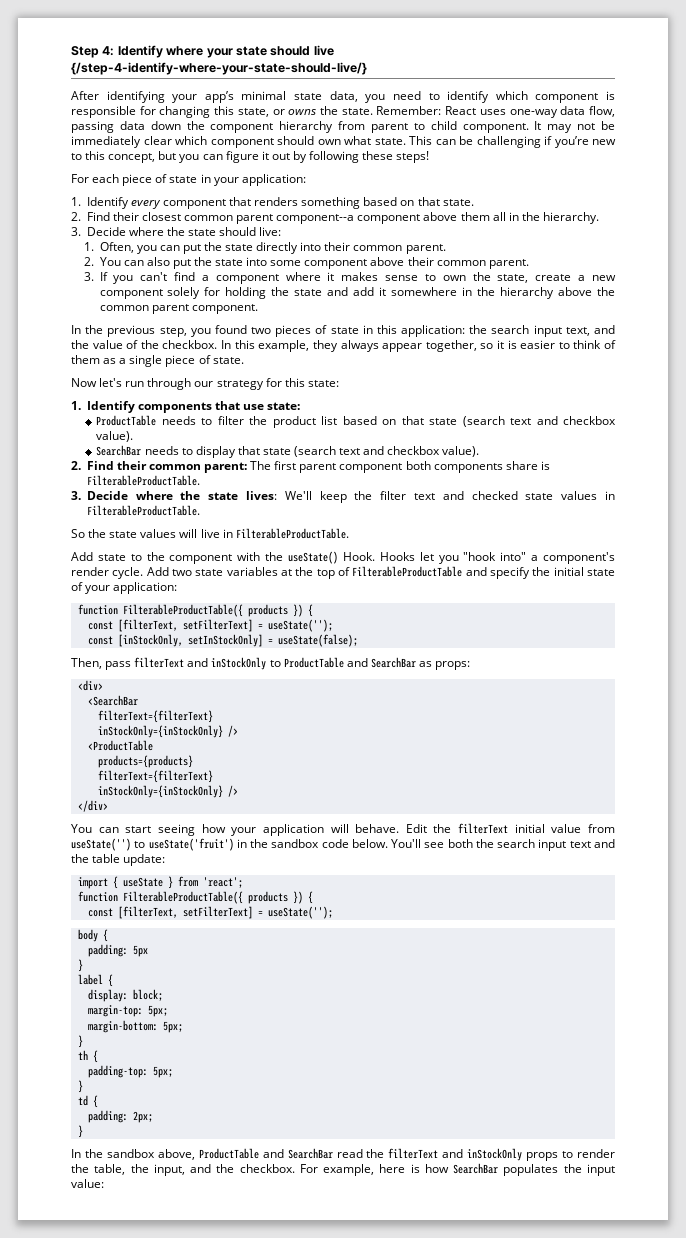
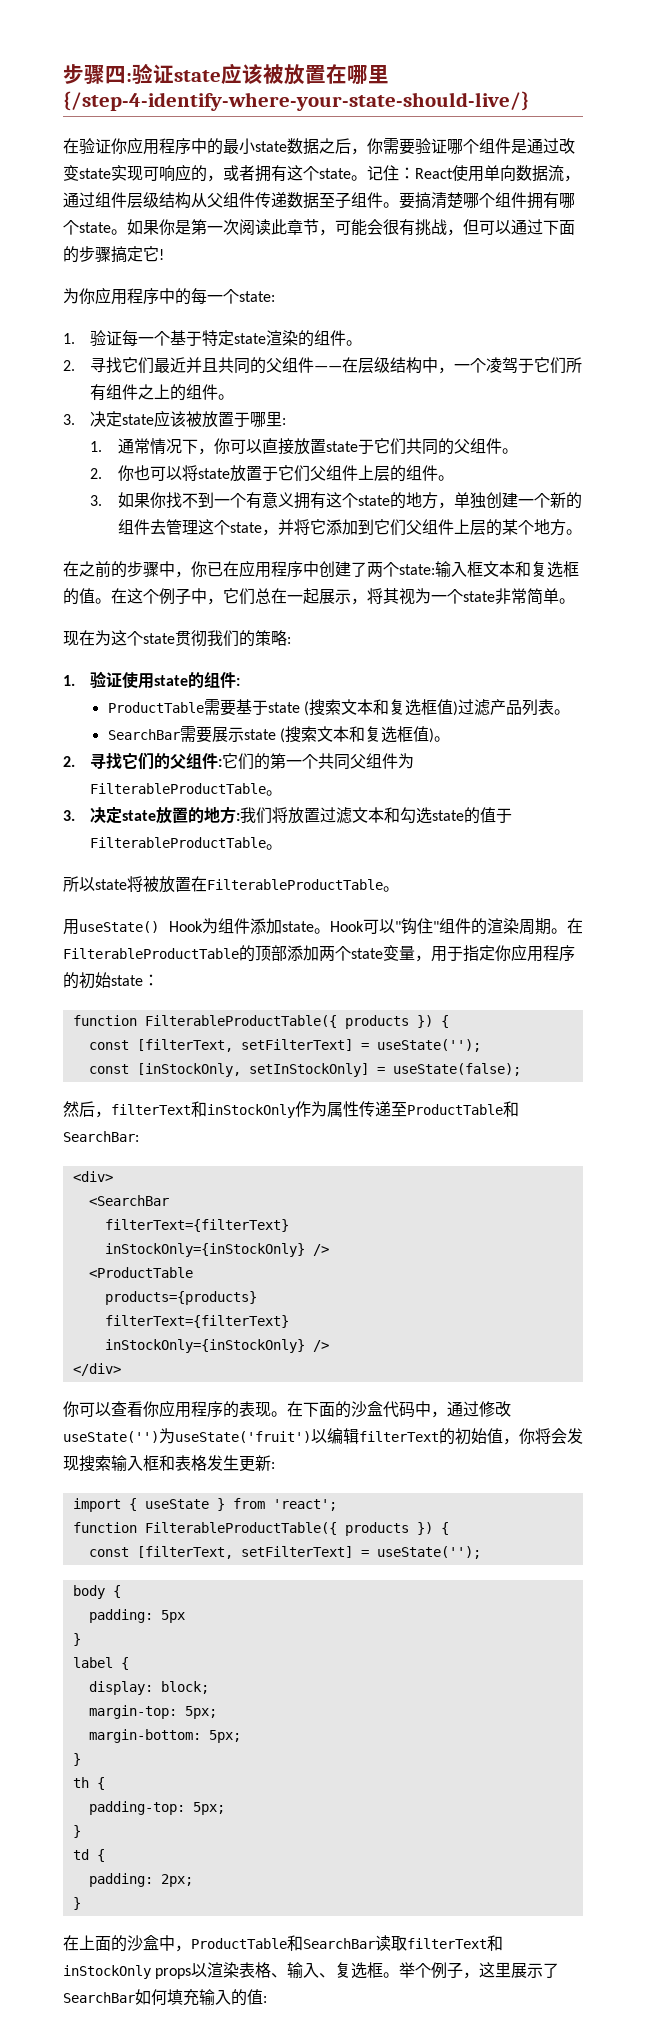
[71,45,334,58] [71,62,367,75] [71,91,616,103] [71,106,615,118] [71,121,615,133] [71,136,616,148] [71,151,430,163] [71,174,306,186] [71,197,474,209] [71,212,600,224] [71,227,282,236] [83,242,446,254] [83,257,529,269] [83,272,617,284] [99,287,615,299] [99,304,258,314] [71,325,616,337] [71,340,616,352] [71,355,244,367] [71,378,339,390] [71,401,301,413] [96,415,617,428] [96,431,134,442] [96,445,480,458] [71,461,550,473] [86,475,200,486] [71,491,616,503] [86,505,200,516] [71,528,349,539] [71,551,615,564] [71,566,615,579] [71,582,178,594] Step 4: Identify where your state should live {/step-4-identify-where-your-state-should-live/} // After identifying your app’s minimal state data, you need to identify which component is responsible for changing this state, or owns the state. Remember: React uses one-way data flow, passing data down the component hierarchy from parent to child component. It may not be immediately clear which component should own what state. This can be challenging if you’re new to this concept, but you can figure it out by following these steps! // For each piece of state in your application: // 1. Identify every component that renders something based on that state. // 2. Find their closest common parent component--a component above them all in the hierarchy. // 3. Decide where the state should live: // 1. Often, you can put the state directly into their common parent. // 2. You can also put the state into some component above their common parent. // 3. If you can't find a component where it makes sense to own the state, create a new component solely for holding the state and add it somewhere in the hierarchy above the common parent component. // In the previous step, you found two pieces of state in this application: the search input text, and the value of the checkbox. In this example, they always appear together, so it is easier to think of them as a single piece of state. // Now let's run through our strategy for this state: // 1. Identify components that use state: // ProductTable needs to filter the product list based on that state (search text and checkbox value). // SearchBar needs to display that state (search text and checkbox value). // 2. Find their common parent: The first parent component both components share is FilterableProductTable. // 3. Decide where the state lives: We'll keep the filter text and checked state values in FilterableProductTable. // So the state values will live in FilterableProductTable. // Add state to the component with the useState() Hook. Hooks let you "hook into" a component's render cycle. Add two state variables at the top of FilterableProductTable and specify the initial state of your application: -> [63,63,389,85] [63,91,529,111] [63,137,575,155] [63,164,580,182] [63,192,575,209] [63,219,575,236] [63,246,164,263] [63,287,275,305] [63,330,363,347] [63,357,583,374] [90,384,235,401] [63,410,287,428] [90,438,518,455] [90,465,454,482] [90,492,582,509] [117,519,582,536] [63,560,579,578] [63,588,575,605] [63,630,291,647] [63,671,241,689] [107,699,571,716] [107,726,451,743] [63,752,415,770] [90,783,283,796] [63,806,513,824] [90,837,283,850] [63,876,399,893] [63,918,583,935] [63,944,575,962] [63,972,159,989] 步骤四:验证state应该被放置在哪里{/step-4-identify-where-your-state-should-live/} // 在验证你应用程序中的最小state数据之后，你需要验证哪个组件是通过改变state实现可响应的，或者拥有这个state。记住：React使用单向数据流，通过组件层级结构从父组件传递数据至子组件。要搞清楚哪个组件拥有哪个state。如果你是第一次阅读此章节，可能会很有挑战，但可以通过下面的步骤搞定它! // 为你应用程序中的每一个state: // 1.验证每一个基于特定state渲染的组件。 // 2.寻找它们最近并且共同的父组件——在层级结构中，一个凌驾于它们所有组件之上的组件。 // 3.决定state应该被放置于哪里: // 1.通常情况下，你可以直接放置state于它们共同的父组件。 // 2.你也可以将state放置于它们父组件上层的组件。 // 3.如果你找不到一个有意义拥有这个state的地方，单独创建一个新的组件去管理这个state，并将它添加到它们父组件上层的某个地方。 // 在之前的步骤中，你已在应用程序中创建了两个state:输入框文本和复选框的值。在这个例子中，它们总在一起展示，将其视为一个state非常简单。 // 现在为这个state贯彻我们的策略: // 1.验证使用state的组件: // ProductTable需要基于state (搜索文本和复选框值)过滤产品列表。 // SearchBar需要展示state (搜索文本和复选框值)。 // 2.寻找它们的父组件:它们的第一个共同父组件为FilterableProductTable。 // 3.决定state放置的地方:我们将放置过滤文本和勾选state的值于FilterableProductTable。 // 所以state将被放置在FilterableProductTable。 // 用useState() Hook为组件添加state。Hook可以"钩住"组件的渲染周期。在FilterableProductTable的顶部添加两个state变量，用于指定你应用程序的初始state：
[71,657,471,670] Then, pass filterText and inStockOnly to ProductTable and SearchBar as props: -> [63,1101,519,1118] [63,1131,139,1142] 然后，filterText和inStockOnly作为属性传递至ProductTable和SearchBar:
[71,823,616,836] [71,838,615,851] [71,854,166,866] You can start seeing how your application will behave. Edit the filterText initial value from useState('') to useState('fruit') in the sandbox code below. You'll see both the search input text and the table update: -> [63,1400,511,1418] [63,1428,583,1445] [63,1455,275,1472] 你可以查看你应用程序的表现。在下面的沙盒代码中，通过修改useState('')为useState('fruit')以编辑filterText的初始值，你将会发现搜索输入框和表格发生更新:
[71,1148,616,1161] [71,1163,615,1176] [71,1179,104,1188] In the sandbox above, ProductTable and SearchBar read the filterText and inStockOnly props to render the table, the input, and the checkbox. For example, here is how SearchBar populates the input value: -> [63,1935,503,1952] [63,1962,560,1979] [63,1989,267,2006] 在上面的沙盒中，ProductTable和SearchBar读取filterText和inStockOnly props以渲染表格、输入、复选框。举个例子，这里展示了SearchBar如何填充输入的值:

